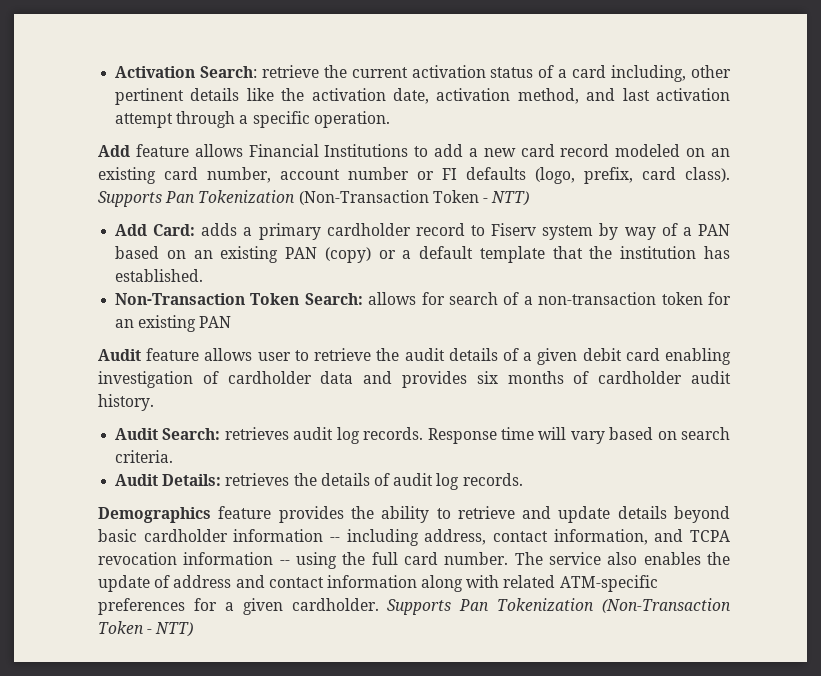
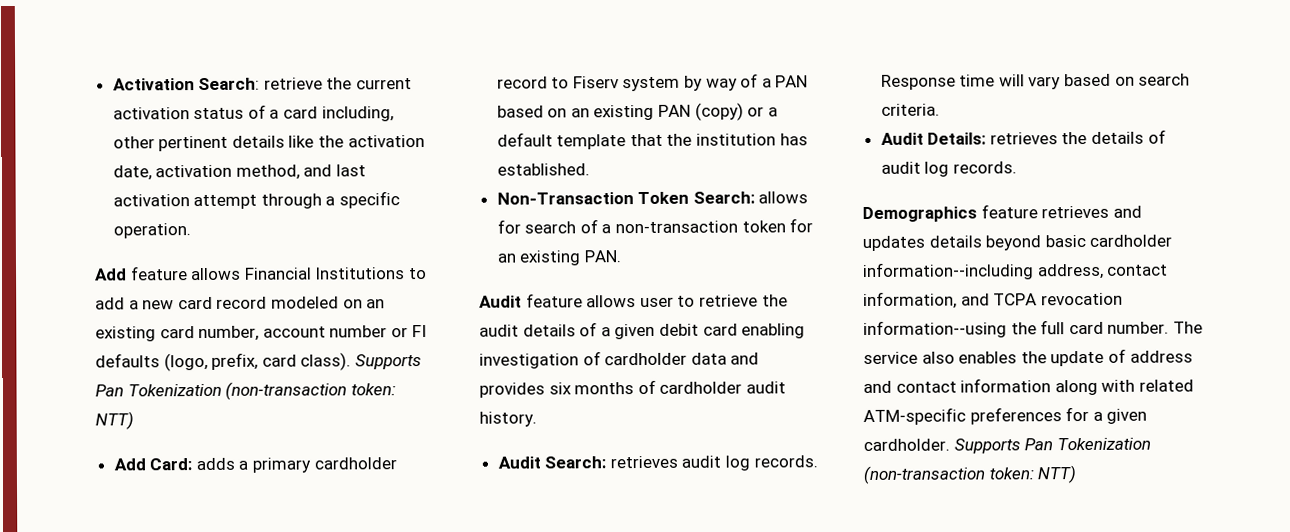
[298,190,488,205] (Non-Transaction Token - -> [225,381,396,400] (non-transaction token:
[199,316,232,328] PAN -> [583,250,621,263] PAN.
[278,506,611,523] provides the ability to retrieve and update -> [1041,205,1142,219] [862,235,925,252] retrieves and updates
[233,529,419,546] information -- including -> [862,262,1034,281] information--including
[183,552,337,569] information -- using -> [863,320,1007,339] information--using
[602,598,731,613] [98,621,153,634] (Non-Transaction Token - -> [863,465,1034,485] (non-transaction token:

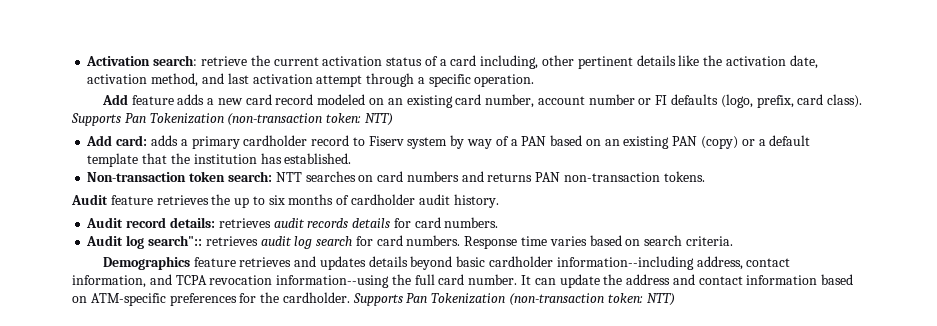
[198,77,261,91] Search: -> [153,55,198,66] search:
[191,267,427,281] [95,297,125,310] allows Financial Institutions to add -> [177,94,205,105] adds
[149,458,193,471] Card: -> [116,135,148,146] card:
[496,191,809,205] [496,218,814,234] [496,250,621,266] [479,293,788,308] [479,322,806,340] [479,351,760,369] [479,382,545,398] Non-Transaction Token Search: allows for search of a non-transaction token for an existing PAN. // Audit feature allows user to retrieve the audit details of a given debit card enabling investigation of cardholder data and provides -> [87,171,705,182] [71,194,265,208] Non-transaction token search: NTT searches on card numbers and returns PAN non-transaction tokens. // Audit feature retrieves the up to
[544,455,818,471] [880,73,1191,90] [880,103,940,116] [880,129,1166,145] [880,161,1017,177] Search: retrieves audit log records. Response time will vary based on search criteria. // Audit Details: retrieves the details of audit log records. -> [126,217,499,228] [86,235,733,249] record details: retrieves audit records details for card numbers. // Audit log search":: retrieves audit log search for card numbers. Response time varies based on search criteria.
[1172,321,1203,334] [863,348,1126,367] The service also enables the update of -> [521,274,623,288] It can update the
[1054,379,1194,396] along with related -> [821,274,854,285] [72,296,87,303] based on
[1092,408,1148,424] a given -> [260,292,280,303] the

